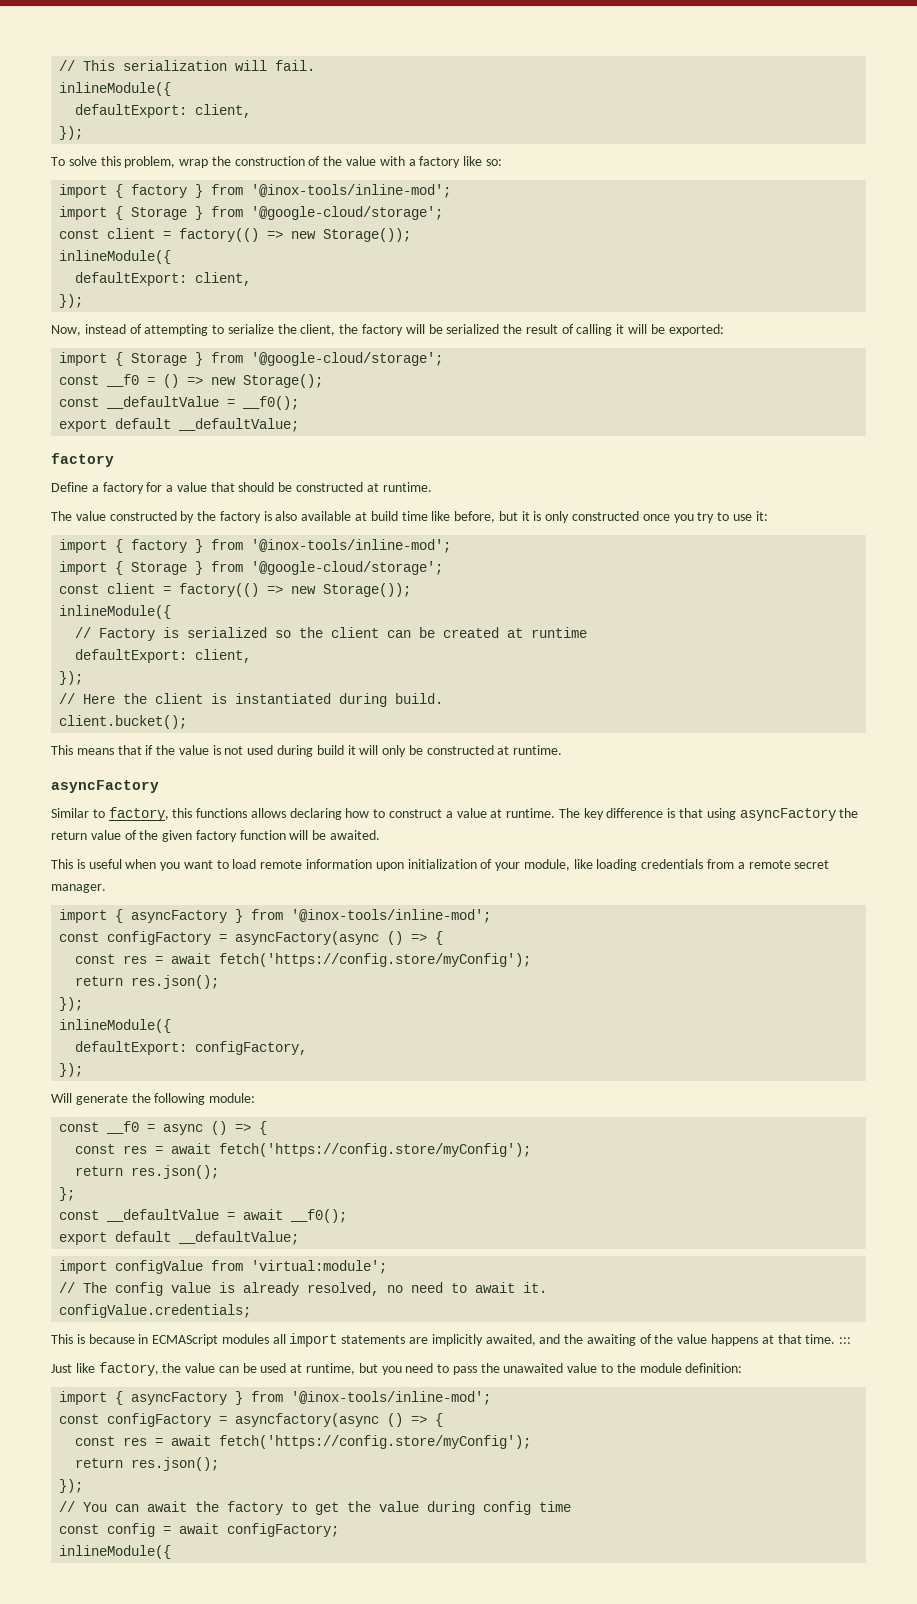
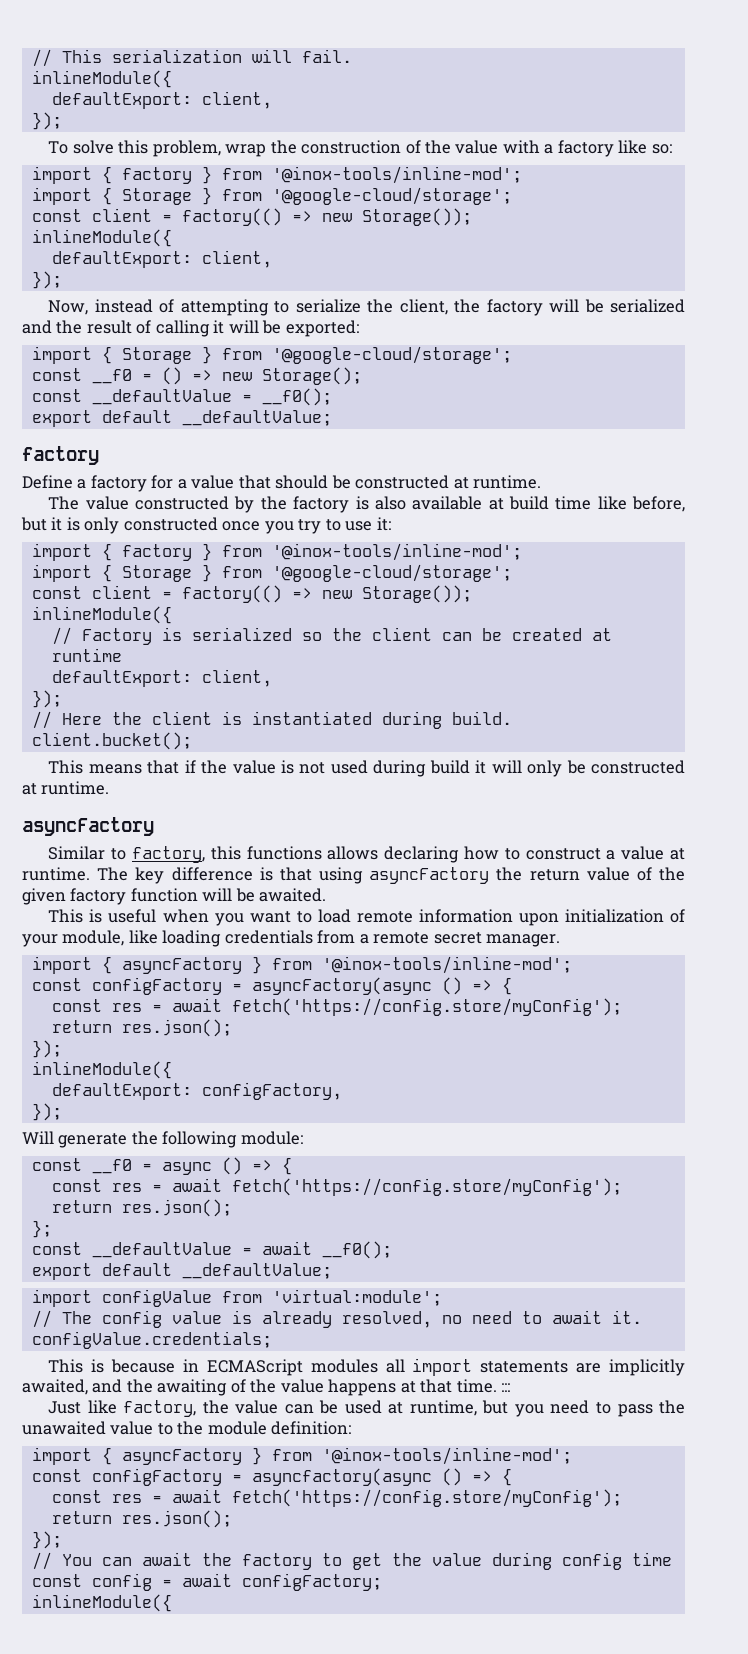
(500, 329) none -> [22,320,52,334] and

